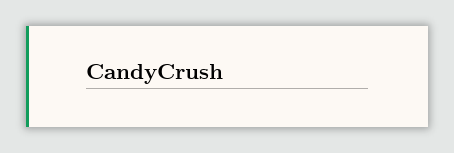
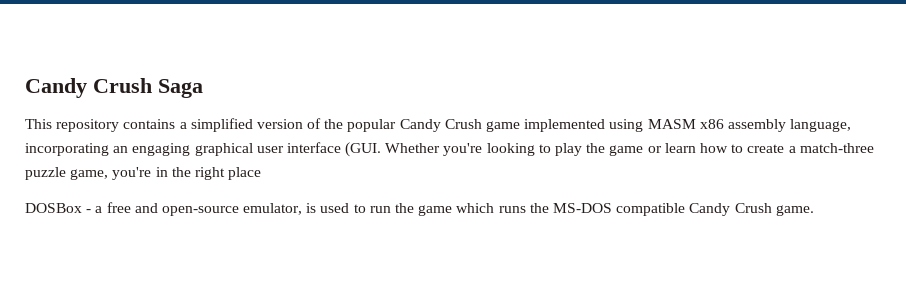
[86,64,223,84] CandyCrush -> [25,78,203,98] [25,118,852,132] [25,142,874,157] [25,167,262,180] [25,202,814,216] Candy Crush Saga // This repository contains a simplified version of the popular Candy Crush game implemented using MASM x86 assembly language, incorporating an engaging graphical user interface (GUI. Whether you're looking to play the game or learn how to create a match-three puzzle game, you're in the right place // DOSBox - a free and open-source emulator, is used to run the game which runs the MS-DOS compatible Candy Crush game.

